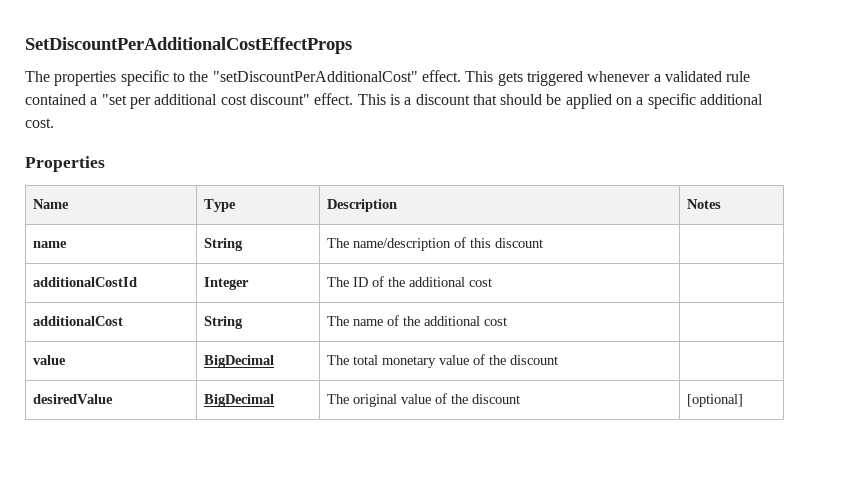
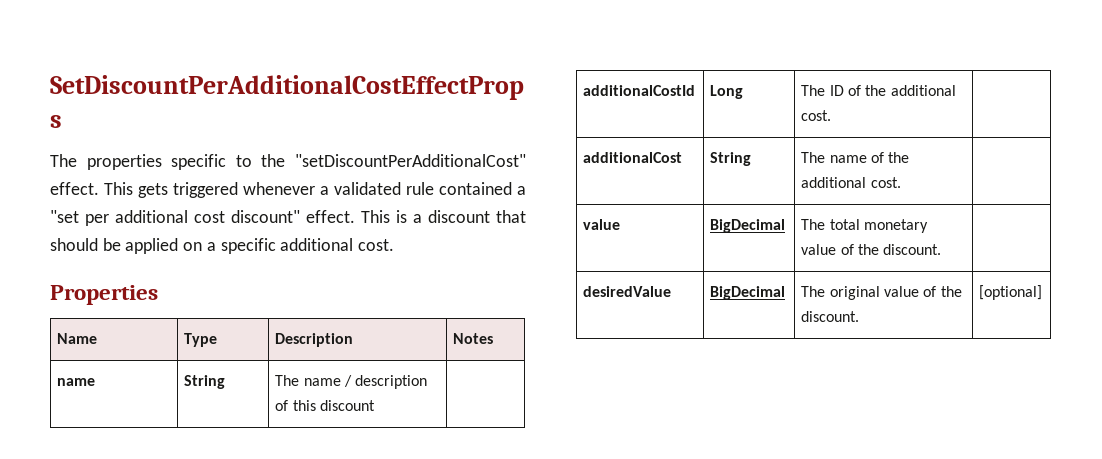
[353,238,452,251] name/description -> [303,375,428,389] name / description
[204,277,250,290] Integer -> [710,85,744,99] Long
[469,278,493,287] cost -> [801,110,832,121] cost.
[484,317,508,326] cost -> [870,177,901,188] cost.
[510,355,559,365] discount -> [883,244,942,255] discount.
[472,394,521,404] discount -> [801,311,860,322] discount.

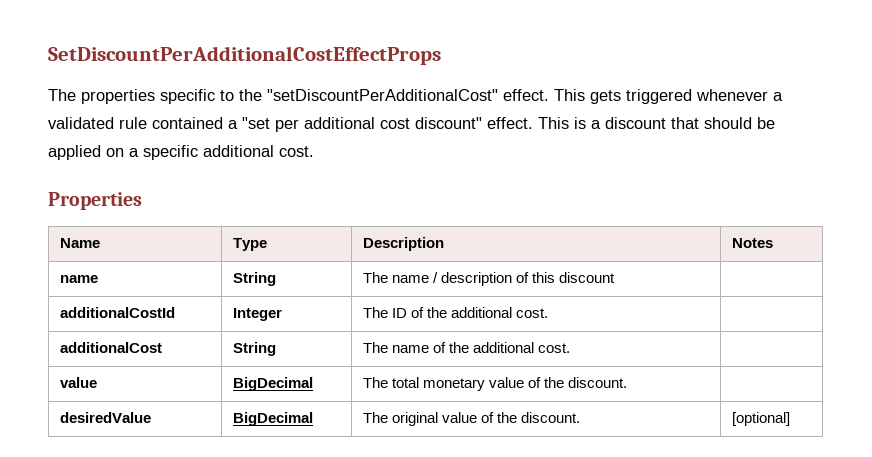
[710,85,744,99] Long -> [232,308,282,321] Integer

